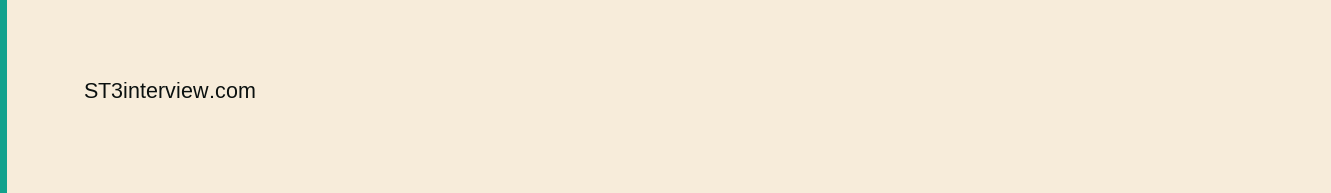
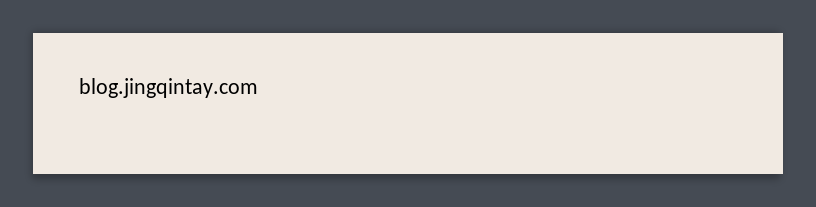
[84,82,256,98] ST3interview.com -> [79,78,258,98] blog.jingqintay.com

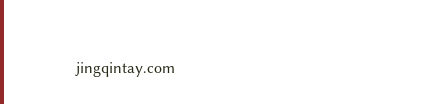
[79,78,258,98] blog.jingqintay.com -> [75,62,175,77] jingqintay.com

